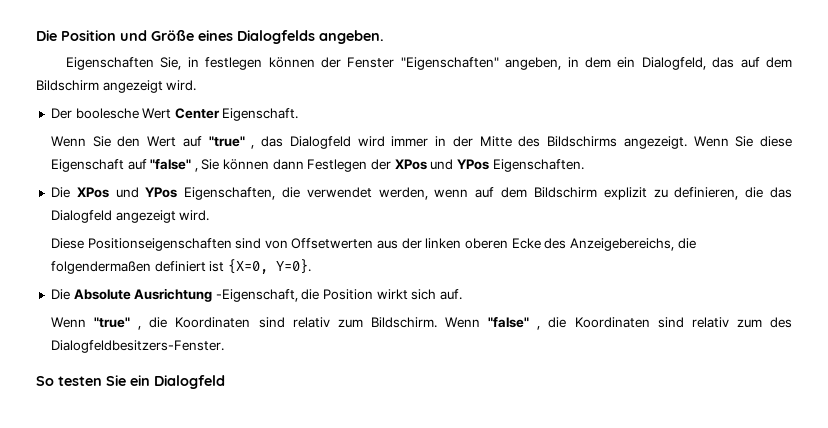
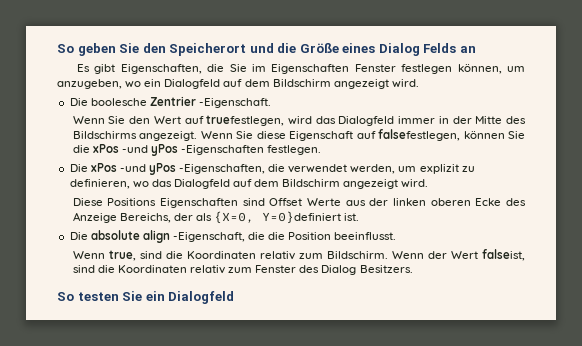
[36,30,384,44] [65,57,793,70] [36,80,197,93] [50,108,299,121] Die Position und Größe eines Dialogfelds angeben. // Eigenschaften Sie, in festlegen können der Fenster "Eigenschaften" angeben, in dem ein Dialogfeld, das auf dem Bildschirm angezeigt wird. // Der boolesche Wert Center Eigenschaft. -> [57,43,476,56] [77,64,525,74] [57,79,419,89] [69,96,271,108] So geben Sie den Speicherort und die Größe eines Dialog Felds an // Es gibt Eigenschaften, die Sie im Eigenschaften Fenster festlegen können, um anzugeben, wo ein Dialogfeld auf dem Bildschirm angezeigt wird. // Die boolesche Zentrier -Eigenschaft.
[208,136,385,149] "true" , das Dialogfeld wird -> [206,115,395,126] truefestlegen, wird das Dialogfeld
[150,159,584,172] [50,187,792,200] [50,210,210,223] [50,238,374,251] "false" , Sie können dann Festlegen der XPos und YPos Eigenschaften. // Die XPos und YPos Eigenschaften, die verwendet werden, wenn auf dem Bildschirm explizit zu definieren, die das Dialogfeld angezeigt wird. // Diese Positionseigenschaften sind von Offsetwerten -> [378,129,525,141] [72,144,322,156] [69,163,475,175] [69,179,429,189] [72,198,342,208] falsefestlegen, können Sie die xPos -und yPos -Eigenschaften festlegen. // Die xPos -und yPos -Eigenschaften, die verwendet werden, um explizit zu definieren, wo das Dialogfeld auf dem Bildschirm angezeigt wird. // Diese Positions Eigenschaften sind Offset Werte
[569,238,696,251] [50,259,311,274] [50,288,463,302] [50,317,285,330] Anzeigebereichs, die folgendermaßen definiert ist {X=0, Y=0}. // Die Absolute Ausrichtung -Eigenschaft, die Position wirkt sich auf. // Wenn "true" , die Koordinaten sind -> [72,211,360,224] [69,230,397,243] [72,250,256,261] Anzeige Bereichs, der als {X=0, Y=0}definiert ist. // Die absolute align -Eigenschaft, die die Position beeinflusst. // Wenn true, sind die Koordinaten
[488,317,793,330] [50,340,224,353] "false" , die Koordinaten sind relativ zum des Dialogfeldbesitzers-Fenster. -> [427,249,525,261] [72,265,413,275] der Wert falseist, sind die Koordinaten relativ zum Fenster des Dialog Besitzers.

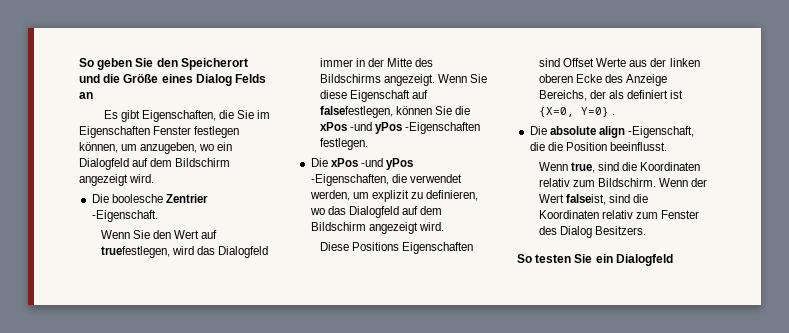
[214,211,360,224] {X=0, Y=0}definiert ist. -> [627,90,684,99] [539,107,616,117] definiert ist {X=0, Y=0} .

